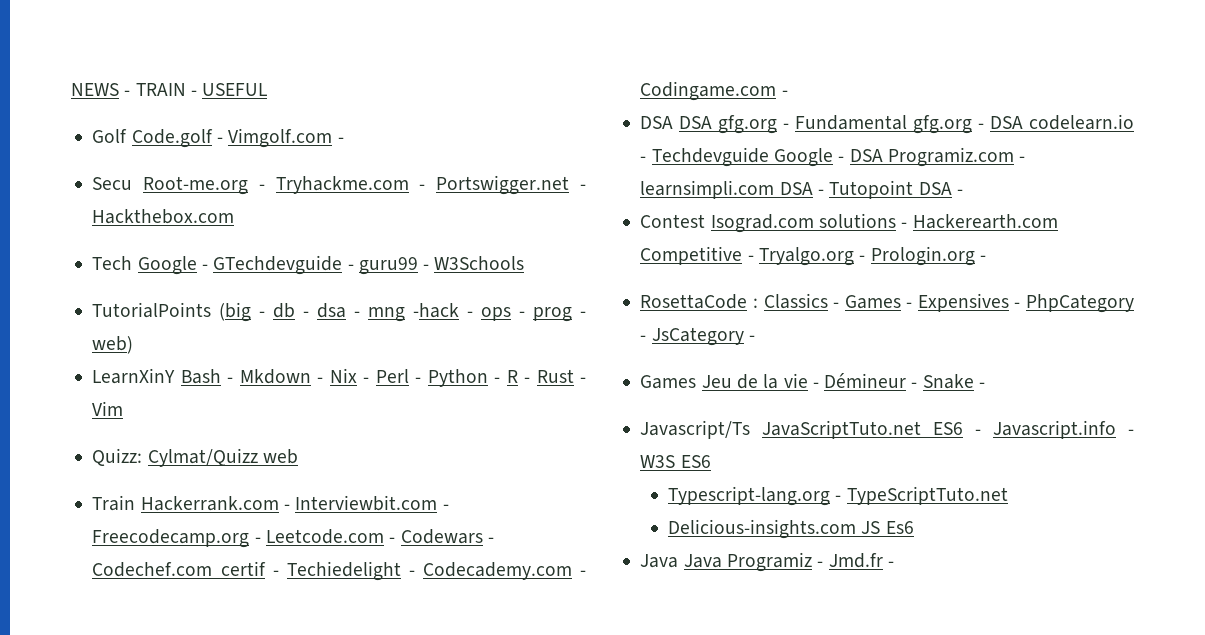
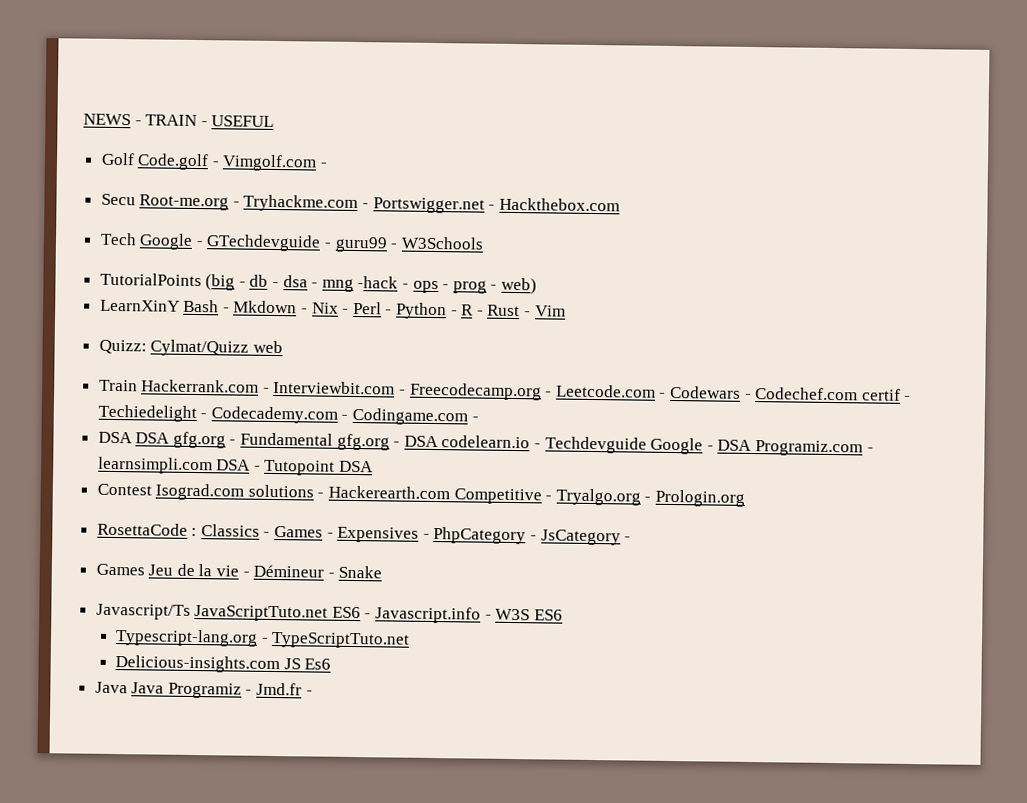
[956,189,963,195] - -> (375, 466) none
[979,255,986,261] - -> (746, 498) none
[978,382,985,388] - -> (383, 572) none

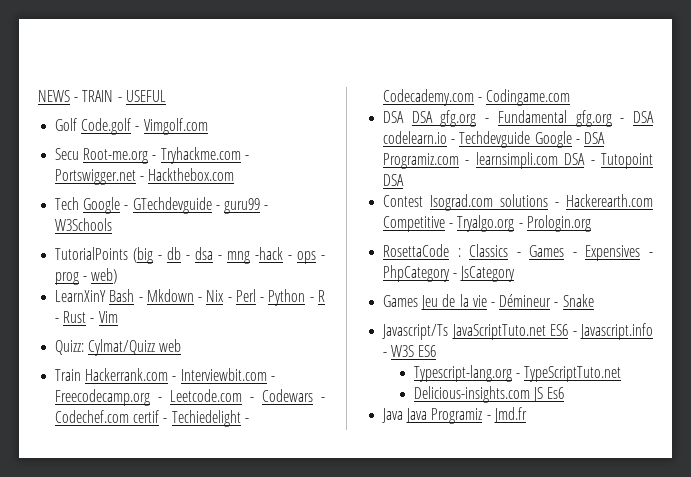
[320,162,328,168] - -> (208, 126) none
[471,416,479,422] - -> (571, 97) none
[624,536,632,542] - -> (516, 274) none
[305,690,313,696] - -> (527, 415) none

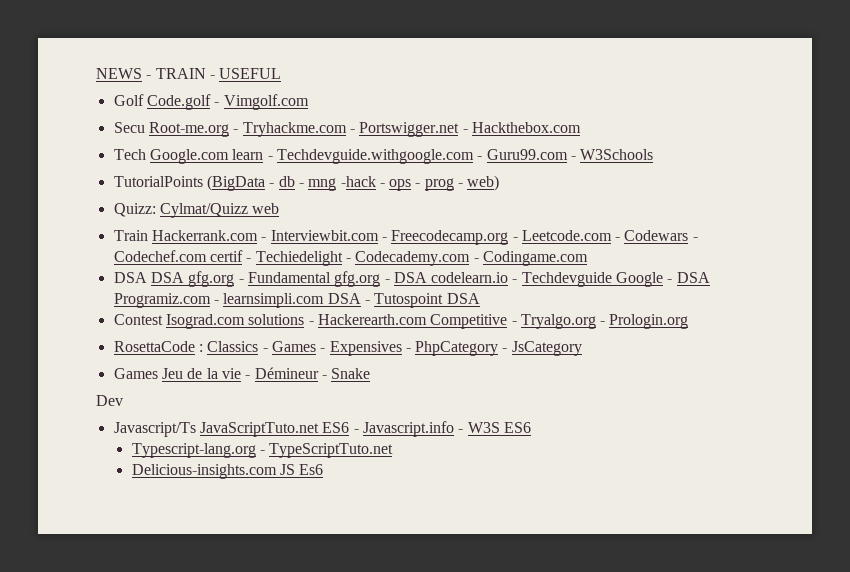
[83,197,260,214] Google - GTechdevguide - guru99 -> [149,149,568,164] Google.com learn - Techdevguide.withgoogle.com - Guru99.com
[133,247,154,264] (big -> [206,175,265,191] (BigData
[195,247,223,260] dsa - -> (304, 185) none
[55,289,325,306] [55,311,118,323] // LearnXinY Bash - Mkdown - Nix - Perl - Python - R - Rust - Vim -> (500, 183) none
[601,153,653,169] Tutopoint -> [374,293,444,308] Tutospoint
(594, 300) none -> [96,395,123,406] // Dev
[382,407,527,424] // Java Java Programiz - Jmd.fr -> (324, 469) none

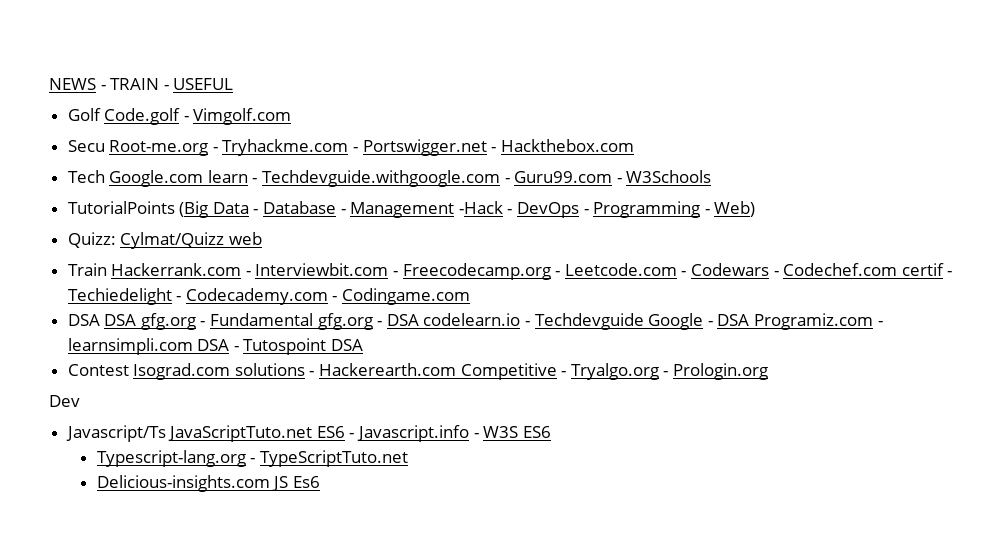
[206,175,500,191] (BigData - db - mng -hack - ops - prog - web) -> [179,201,756,218] (Big Data - Database - Management -Hack - DevOps - Programming - Web)
[113,341,582,356] [113,367,371,379] // RosettaCode : Classics - Games - Expensives - PhpCategory - JsCategory // Games Jeu de la vie - Démineur - Snake -> (768, 371) none

